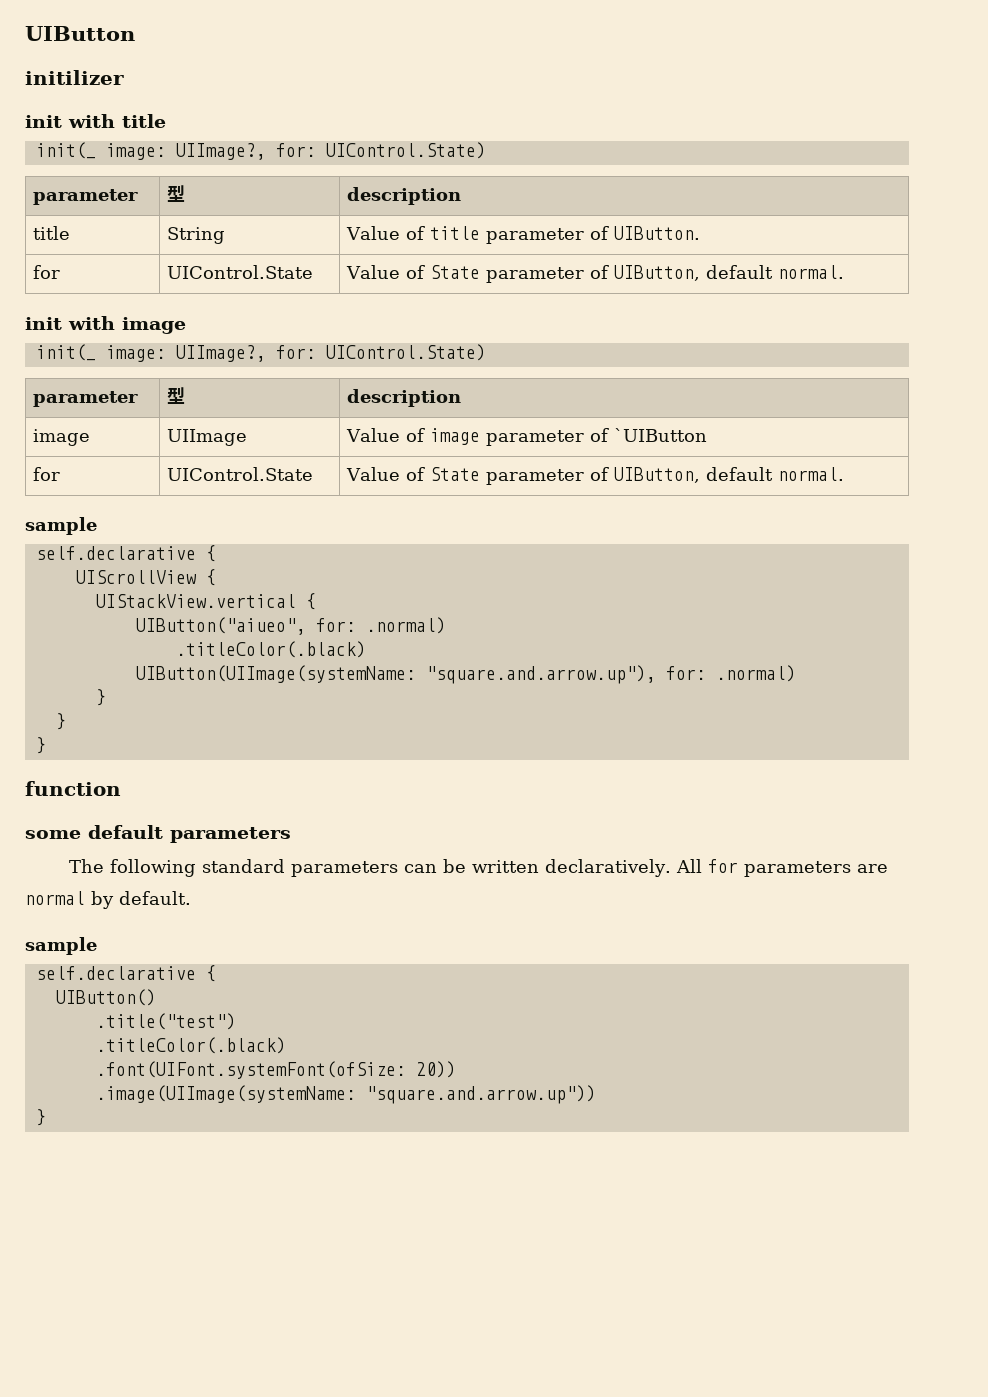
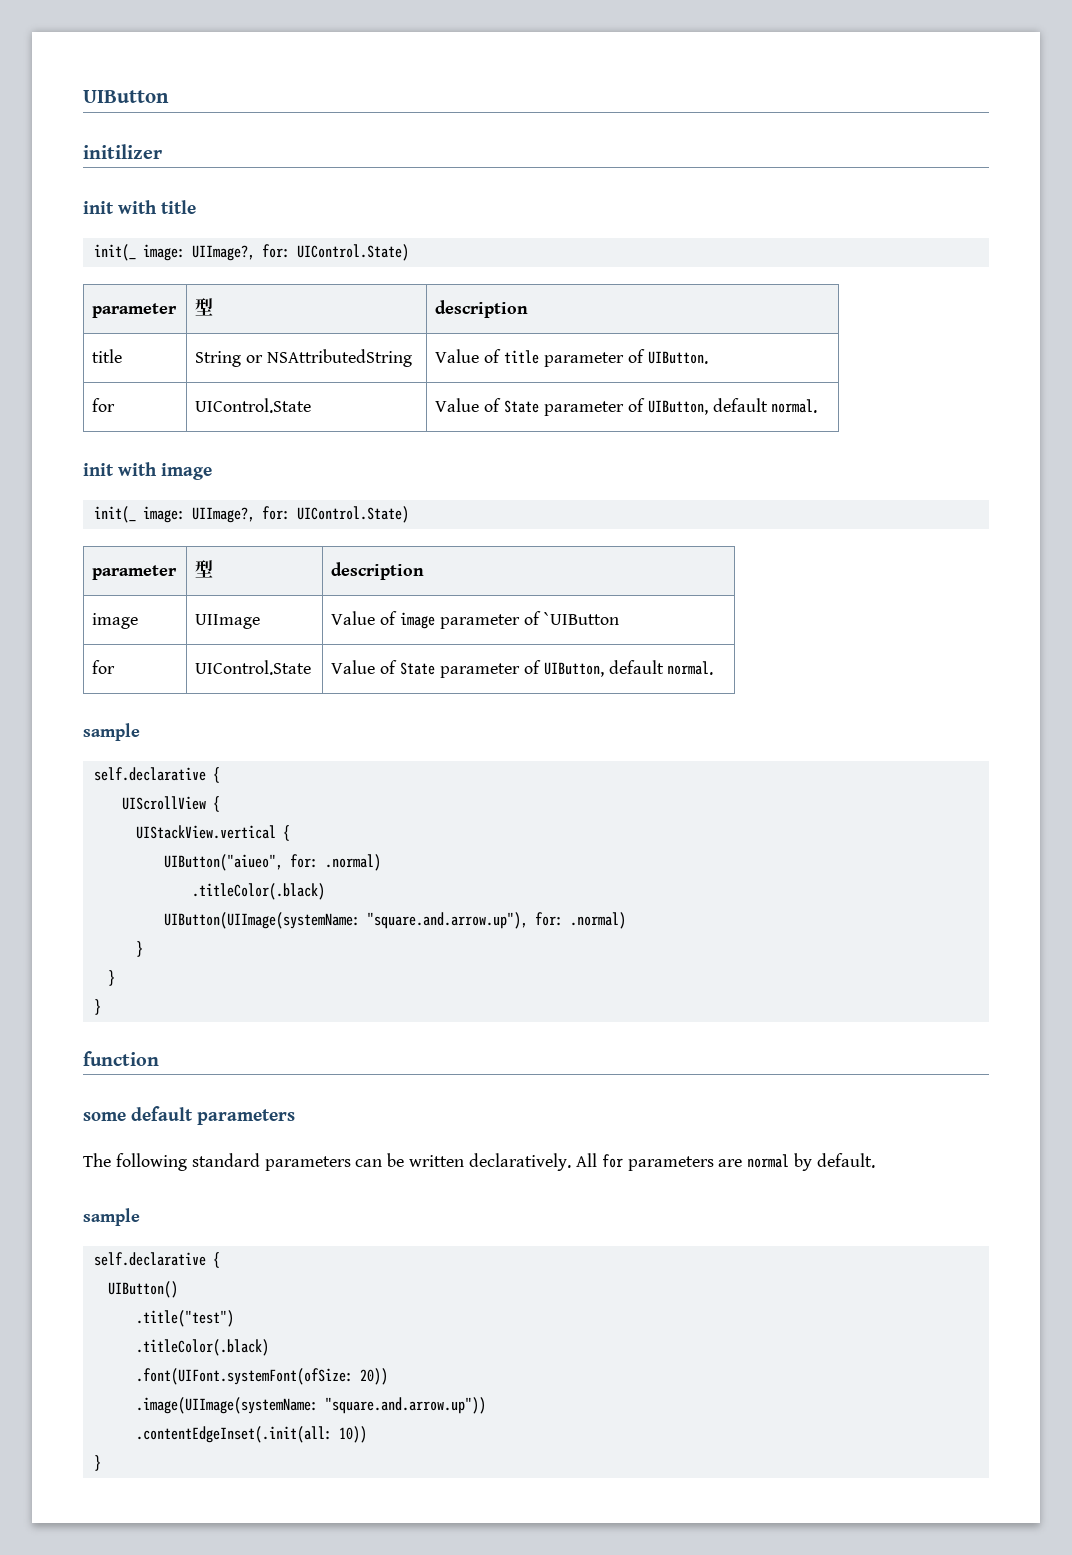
(226, 235) none -> [246,349,413,367] or NSAttributedString
(596, 1094) none -> [135,1426,367,1443] // .contentEdgeInset(.init(all: 10))

